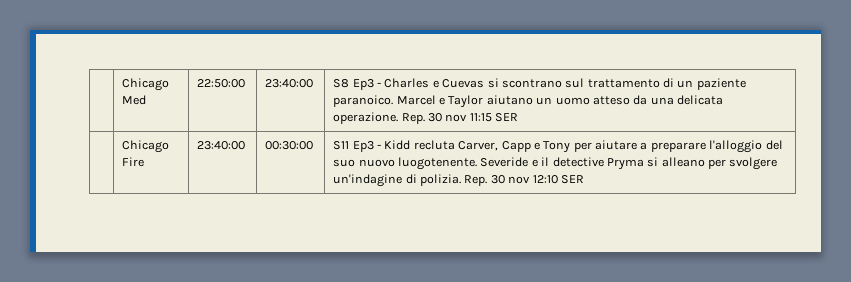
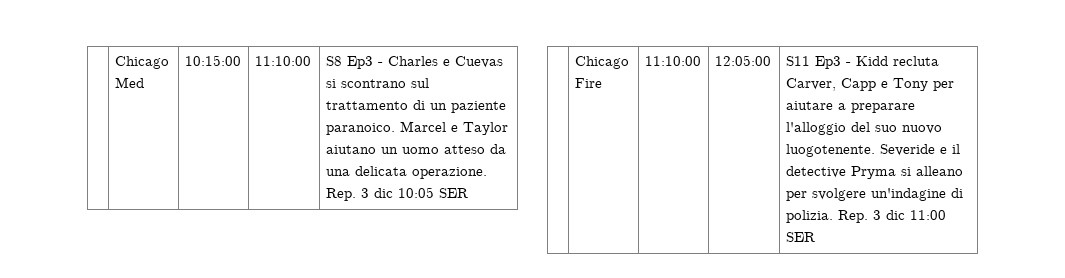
[197,79,246,88] [265,79,314,88] 22:50:00 | 23:40:00 -> [184,55,241,66] [254,56,311,66] 10:15:00 | 11:10:00
[428,113,492,122] 30 nov 11:15 -> [360,187,434,198] 3 dic 10:05
[197,141,246,150] [265,141,314,150] 23:40:00 | 00:30:00 -> [644,56,701,66] [714,55,771,66] 11:10:00 | 12:05:00
[490,175,558,184] 30 nov 12:10 -> [872,210,946,220] 3 dic 11:00

